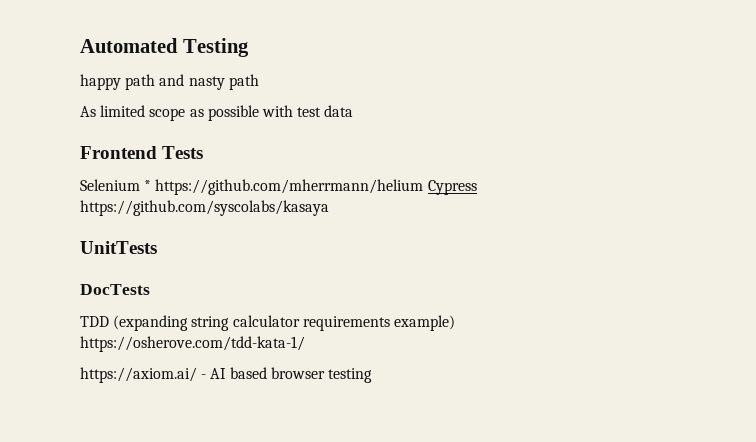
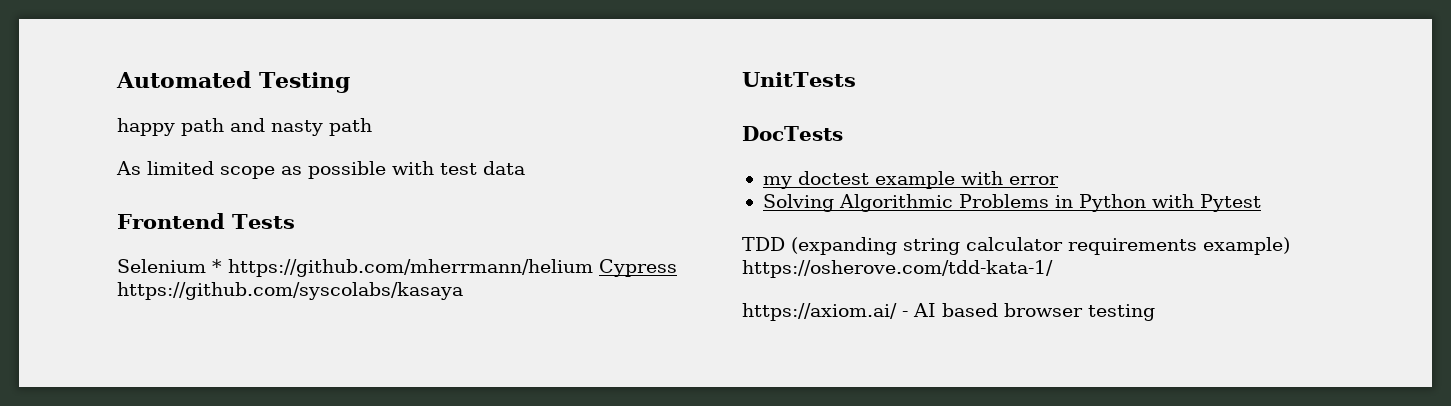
(150, 289) none -> [762,171,1059,189] [762,194,1261,212] // my doctest example with error // Solving Algorithmic Problems in Python with Pytest

